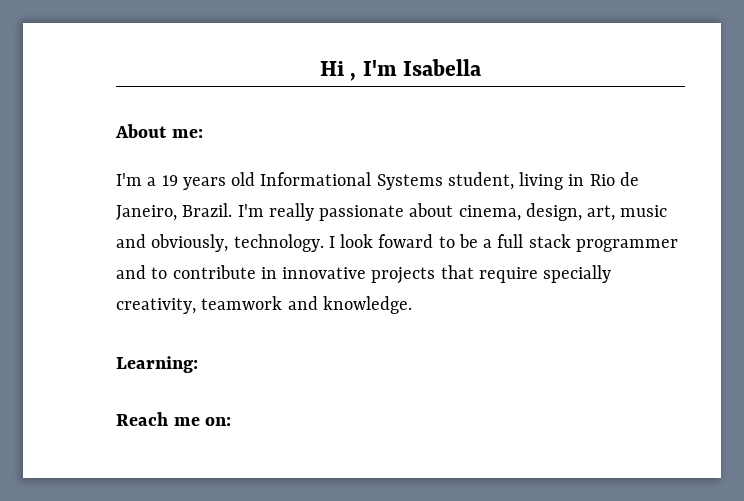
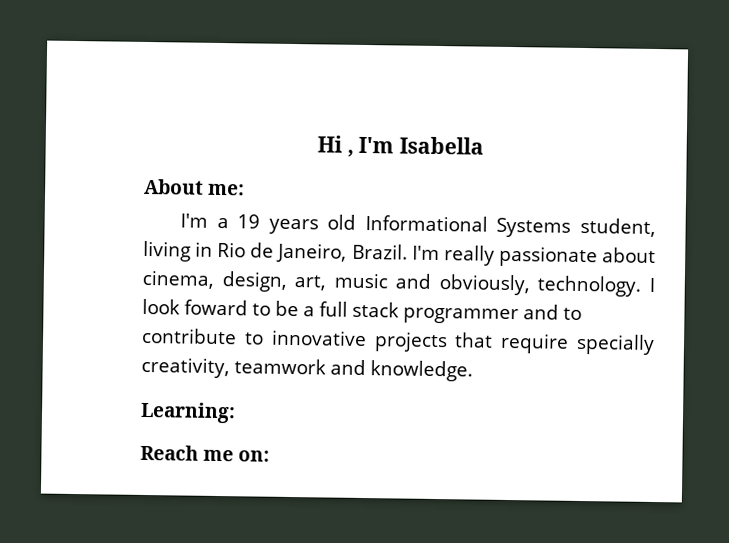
[260,267,277,279] in -> [243,332,264,345] to

